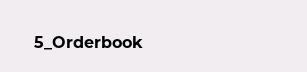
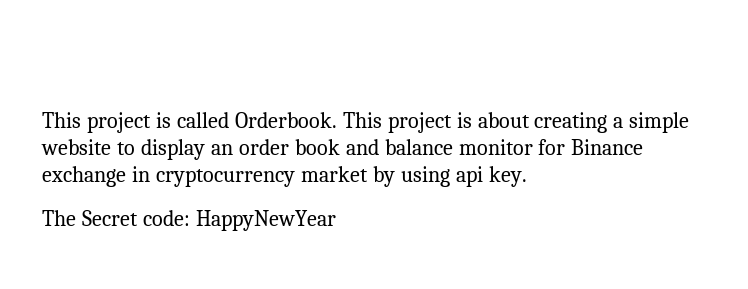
[34,36,143,50] 5_Orderbook -> [42,112,690,133] [41,139,644,160] [42,166,527,187] [42,210,336,231] This project is called Orderbook. This project is about creating a simple website to display an order book and balance monitor for Binance exchange in cryptocurrency market by using api key. // The Secret code: HappyNewYear

